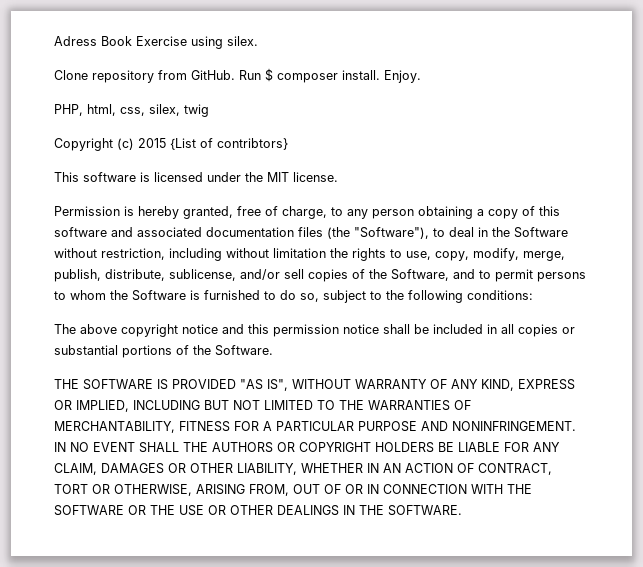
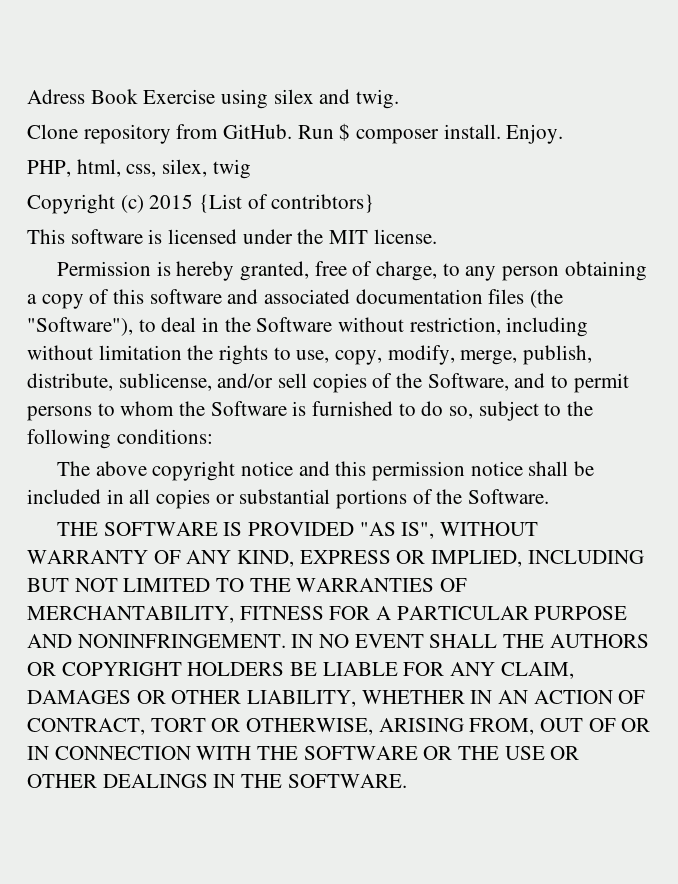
[227,36,258,46] silex. -> [273,89,400,109] silex and twig.

